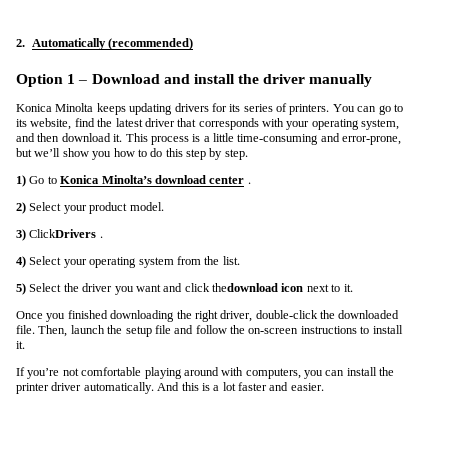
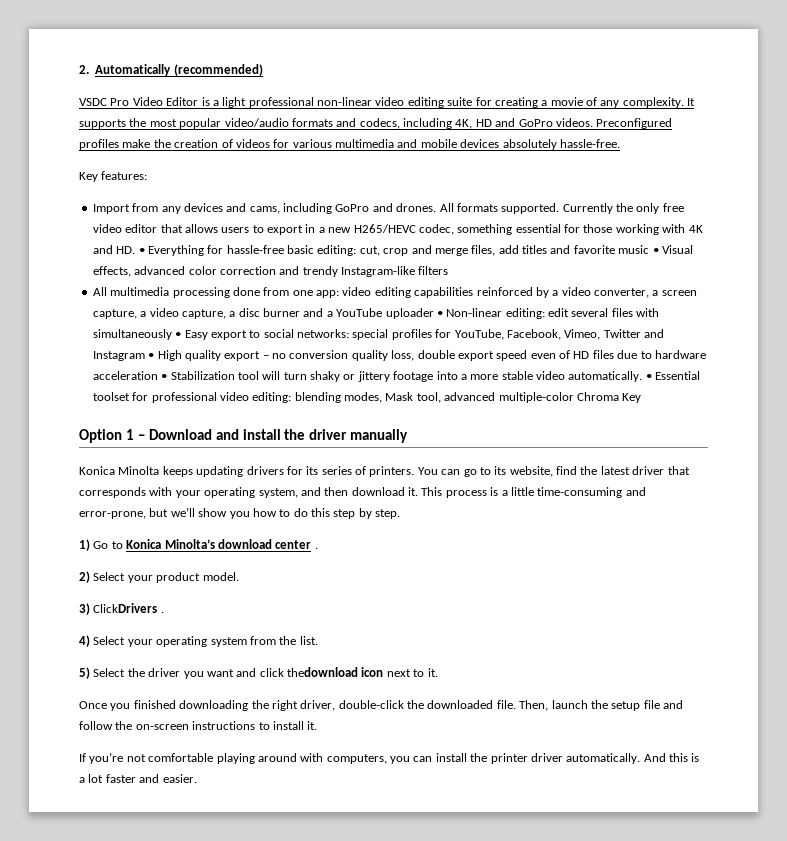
(194, 44) none -> [79,97,696,108] [79,118,673,129] [79,139,620,150] [79,171,148,182] [92,203,684,214] [92,224,703,235] [92,245,693,256] [92,266,449,277] [92,287,697,298] [92,308,660,319] [92,329,664,340] [92,350,706,361] [92,371,701,382] [92,392,642,403] // VSDC Pro Video Editor is a light professional non-linear video editing suite for creating a movie of any complexity. It supports the most popular video/audio formats and codecs, including 4K, HD and GoPro videos. Preconfigured profiles make the creation of videos for various multimedia and mobile devices absolutely hassle-free. // Key features: // Import from any devices and cams, including GoPro and drones. All formats supported. Сurrently the only free video editor that allows users to export in a new H265/HEVC codec, something essential for those working with 4K and HD. • Everything for hassle-free basic editing: cut, crop and merge files, add titles and favorite music • Visual effects, advanced color correction and trendy Instagram-like filters // All multimedia processing done from one app: video editing capabilities reinforced by a video converter, a screen capture, a video capture, a disc burner and a YouTube uploader • Non-linear editing: edit several files with simultaneously • Easy export to social networks: special profiles for YouTube, Facebook, Vimeo, Twitter and Instagram • High quality export – no conversion quality loss, double export speed even of HD files due to hardware acceleration • Stabilization tool will turn shaky or jittery footage into a more stable video automatically. • Essential toolset for professional video editing: blending modes, Mask tool, advanced multiple-color Chroma Key

